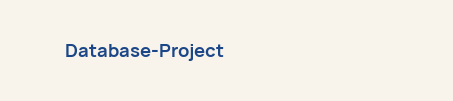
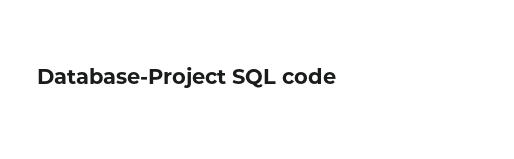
(224, 52) none -> [232,68,336,88] SQL code

